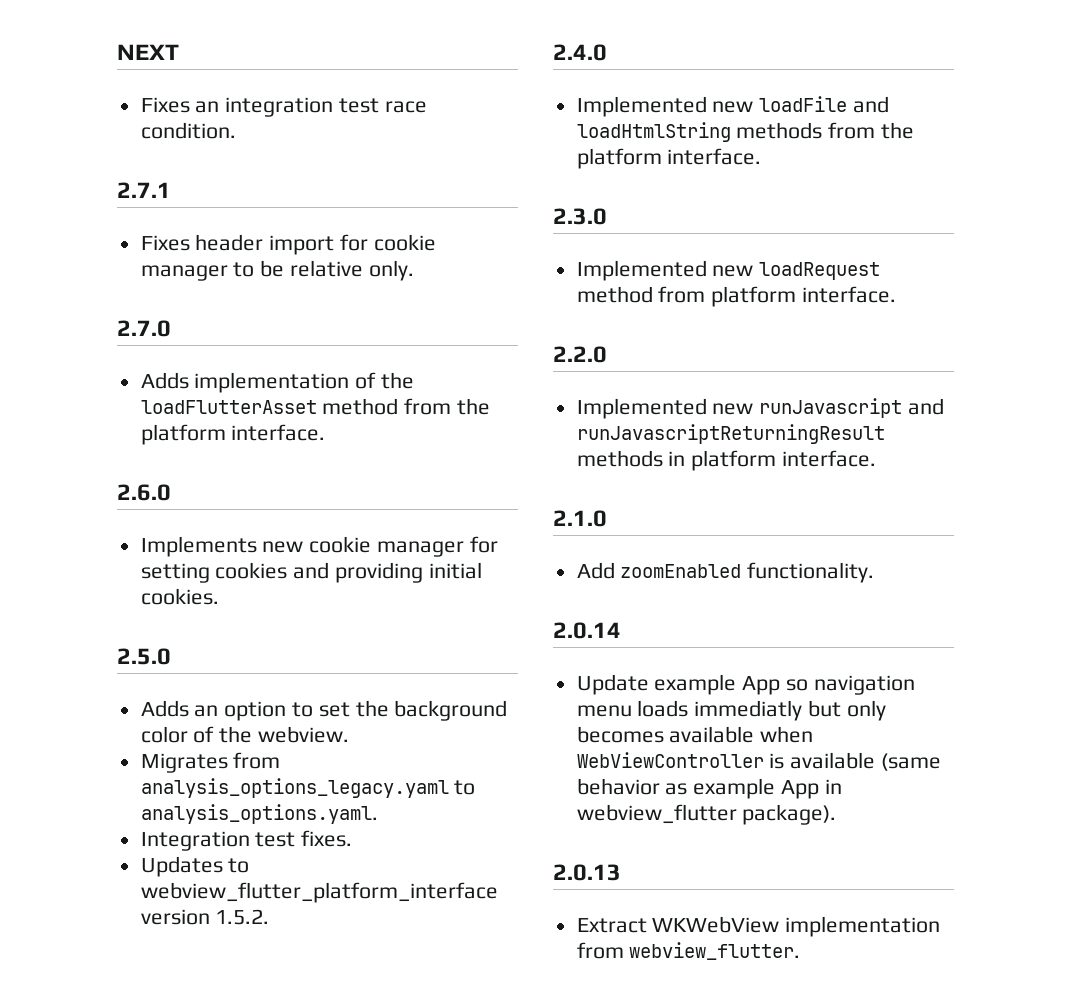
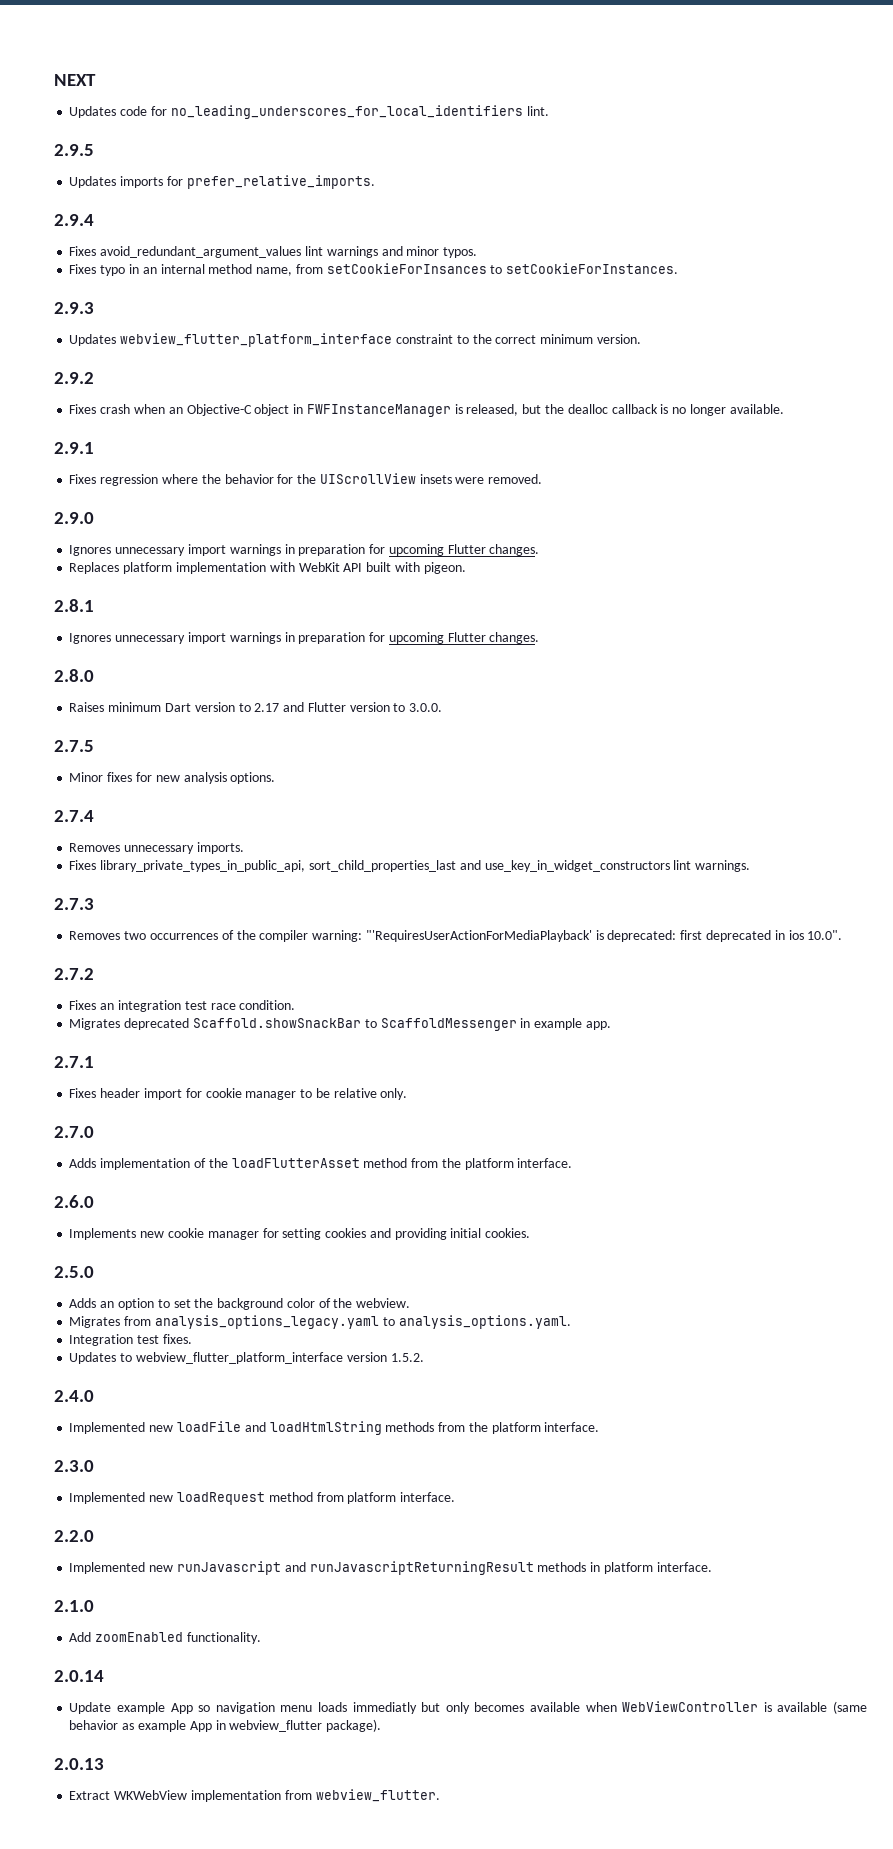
(179, 52) none -> [69,105,549,119] [54,144,94,156] [69,175,375,189] [54,214,94,226] [69,246,478,258] [69,263,679,276] [54,302,94,314] [69,333,641,347] [54,372,94,384] [69,404,784,417] [54,442,94,454] [69,473,543,486] [54,512,94,524] [69,544,540,556] [69,562,466,574] [54,599,94,612] [69,632,540,644] [54,669,94,682] [69,702,443,712] [54,740,94,752] [69,772,276,784] [54,810,94,822] [69,842,244,854] [69,860,751,872] [54,898,94,910] [69,930,843,942] [54,968,94,980] // Updates code for no_leading_underscores_for_local_identifiers lint. // 2.9.5 // Updates imports for prefer_relative_imports. // 2.9.4 // Fixes avoid_redundant_argument_values lint warnings and minor typos. // Fixes typo in an internal method name, from setCookieForInsances to setCookieForInstances. // 2.9.3 // Updates webview_flutter_platform_interface constraint to the correct minimum version. // 2.9.2 // Fixes crash when an Objective-C object in FWFInstanceManager is released, but the dealloc callback is no longer available. // 2.9.1 // Fixes regression where the behavior for the UIScrollView insets were removed. // 2.9.0 // Ignores unnecessary import warnings in preparation for upcoming Flutter changes. // Replaces platform implementation with WebKit API built with pigeon. // 2.8.1 // Ignores unnecessary import warnings in preparation for upcoming Flutter changes. // 2.8.0 // Raises minimum Dart version to 2.17 and Flutter version to 3.0.0. // 2.7.5 // Minor fixes for new analysis options. // 2.7.4 // Removes unnecessary imports. // Fixes library_private_types_in_public_api, sort_child_properties_last and use_key_in_widget_constructors lint warnings. // 2.7.3 // Removes two occurrences of the compiler warning: "'RequiresUserActionForMediaPlayback' is deprecated: first deprecated in ios 10.0". // 2.7.2
(236, 130) none -> [69,1018,611,1031] // Migrates deprecated Scaffold.showSnackBar to ScaffoldMessenger in example app.

